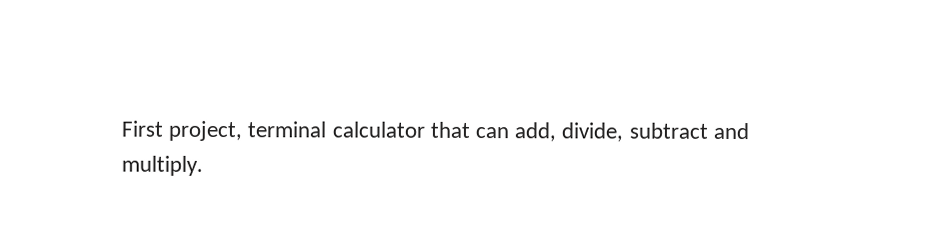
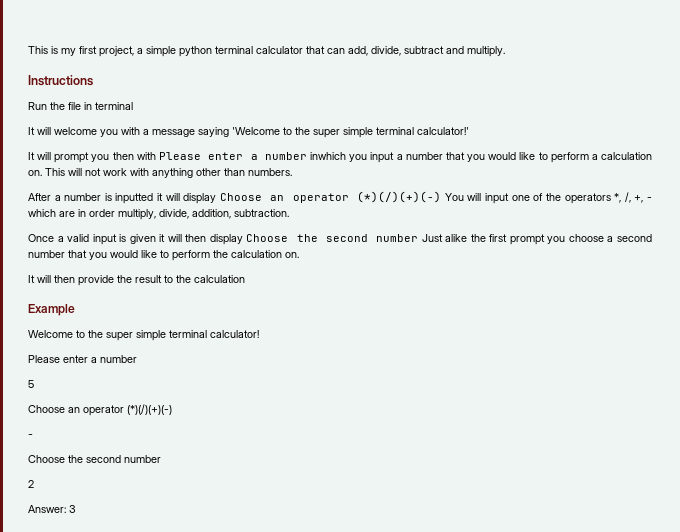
[121,120,243,142] First project, -> [28,46,212,57] This is my first project, a simple python
(203, 165) none -> [28,75,93,86] [28,102,133,110] [28,127,469,138] [28,152,652,163] [28,168,292,178] [28,191,653,204] [28,209,289,220] [28,234,653,245] [28,250,299,261] [28,275,245,286] [28,304,75,316] [28,330,259,341] [28,355,137,363] [28,380,34,388] [28,404,172,416] [28,434,33,438] [28,455,161,463] [28,480,34,488] [28,505,76,513] // Instructions // Run the file in terminal // It will welcome you with a message saying 'Welcome to the super simple terminal calculator!' // It will prompt you then with Please enter a number inwhich you input a number that you would like to perform a calculation on. This will not work with anything other than numbers. // After a number is inputted it will display Choose an operator (*)(/)(+)(-) You will input one of the operators *, /, +, - which are in order multiply, divide, addition, subtraction. // Once a valid input is given it will then display Choose the second number Just alike the first prompt you choose a second number that you would like to perform the calculation on. // It will then provide the result to the calculation // Example // Welcome to the super simple terminal calculator! // Please enter a number // 5 // Choose an operator (*)(/)(+)(-) // - // Choose the second number // 2 // Answer: 3

